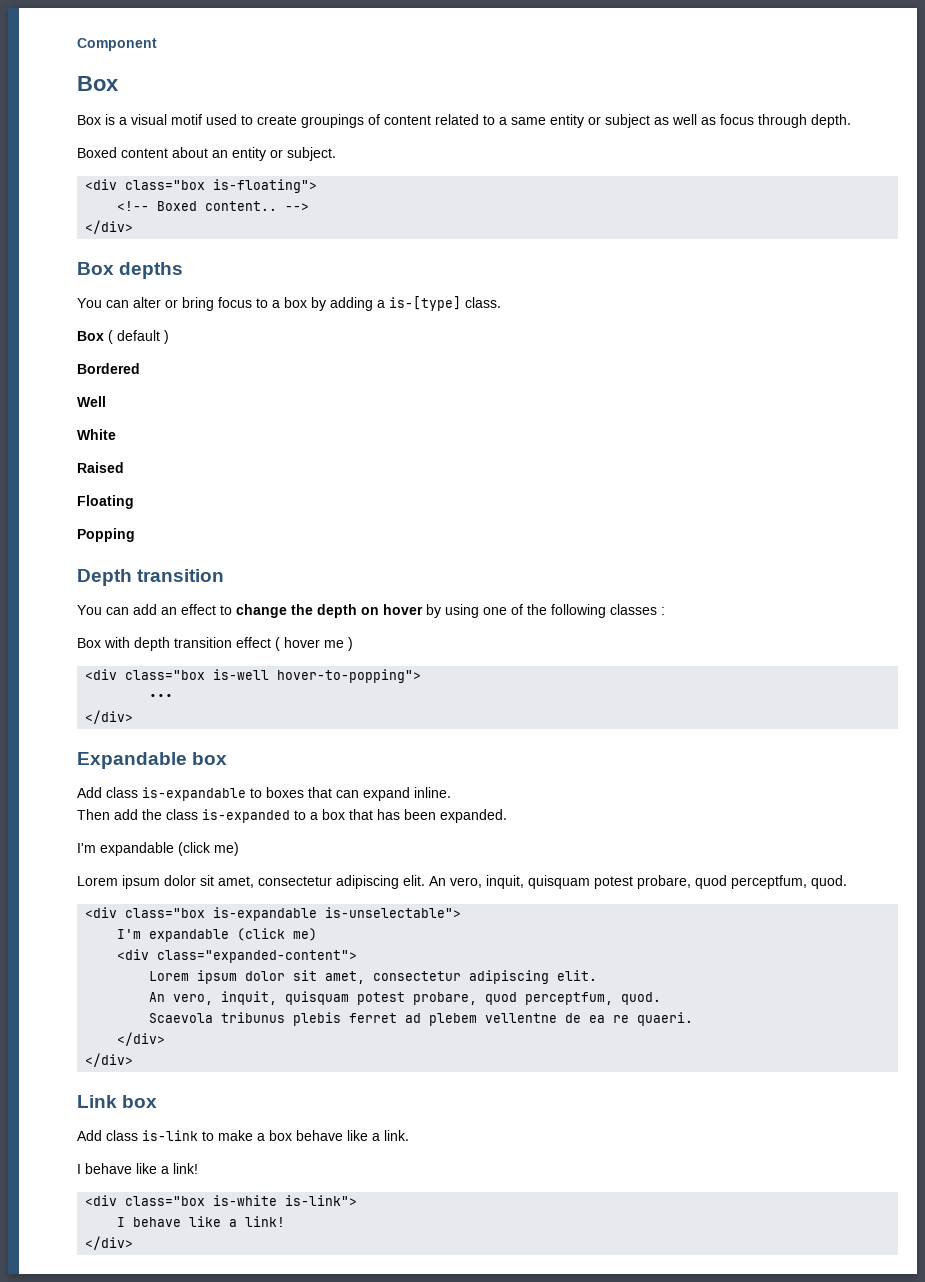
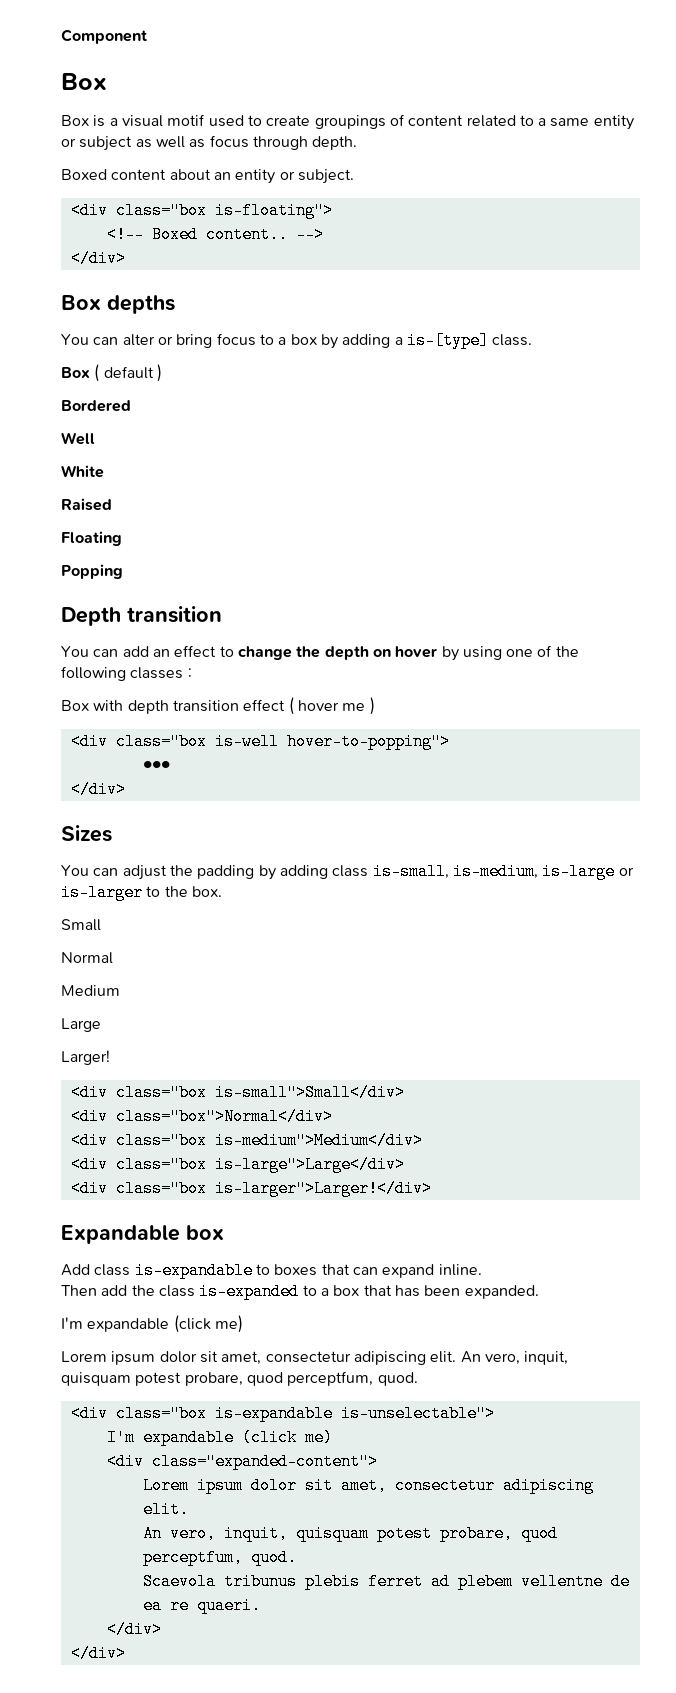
(134, 717) none -> [61,825,112,842] [61,863,634,880] [61,884,222,901] [61,919,101,931] [61,952,113,964] [61,985,120,996] [61,1018,101,1032] [61,1050,110,1065] [70,1084,405,1101] [70,1108,333,1125] [70,1132,423,1149] [70,1156,405,1173] [70,1180,432,1197] // Sizes // You can adjust the padding by adding class is-small, is-medium, is-large or is-larger to the box. // Small // Normal // Medium // Large // Larger! // <div class="box is-small">Small</div> // <div class="box">Normal</div> // <div class="box is-medium">Medium</div> // <div class="box is-large">Large</div> // <div class="box is-larger">Larger!</div>
[77,1095,158,1108] [77,1130,409,1141] [77,1163,198,1174] [85,1195,358,1206] [117,1216,286,1227] [85,1236,134,1250] // Link box // Add class is-link to make a box behave like a link. // I behave like a link! // <div class="box is-white is-link"> // I behave like a link! // </div> -> (126, 1653) none

